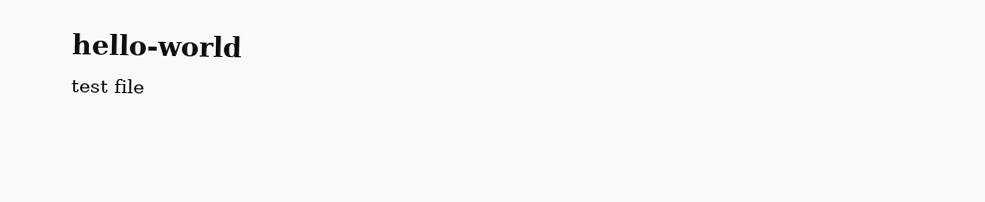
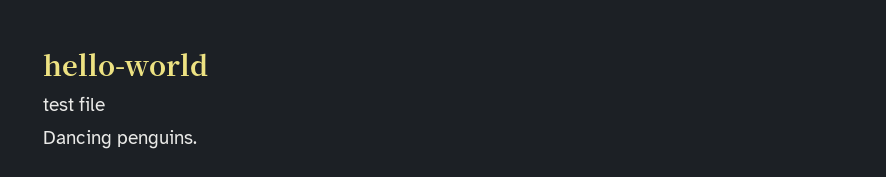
(145, 86) none -> [43,130,198,149] // Dancing penguins.

